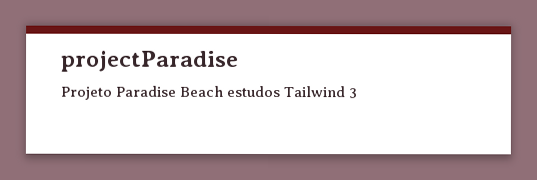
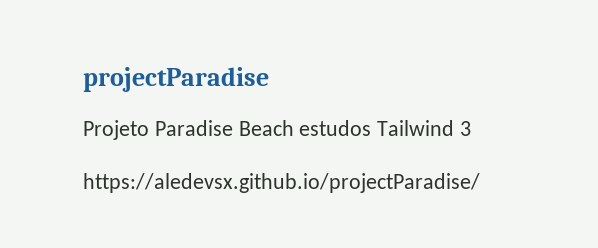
(359, 93) none -> [83,173,480,193] // https://aledevsx.github.io/projectParadise/

